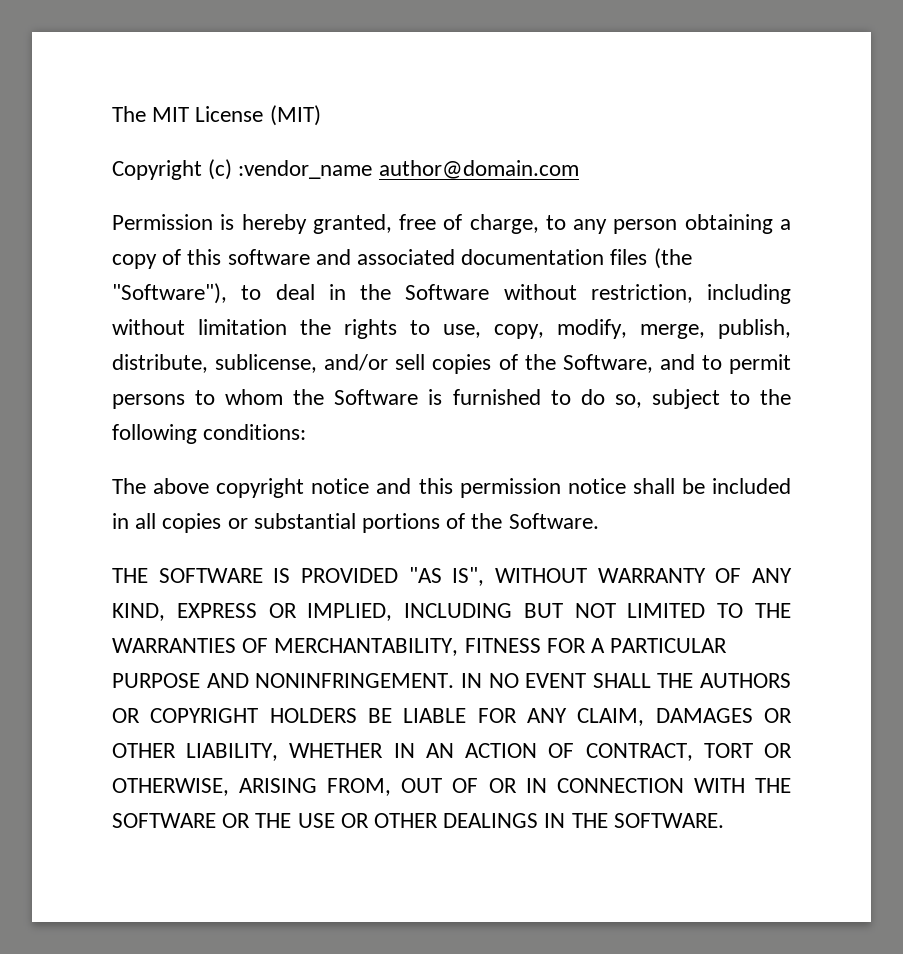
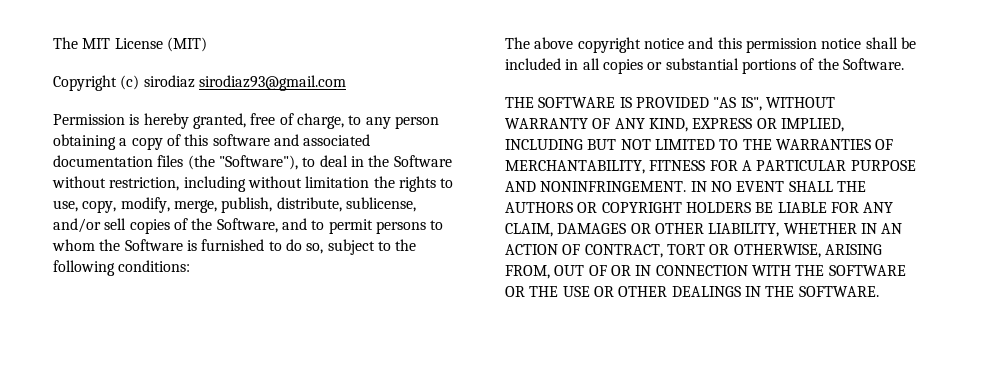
[238,160,579,179] :vendor_name author@domain.com -> [143,75,346,91] sirodiaz sirodiaz93@gmail.com

